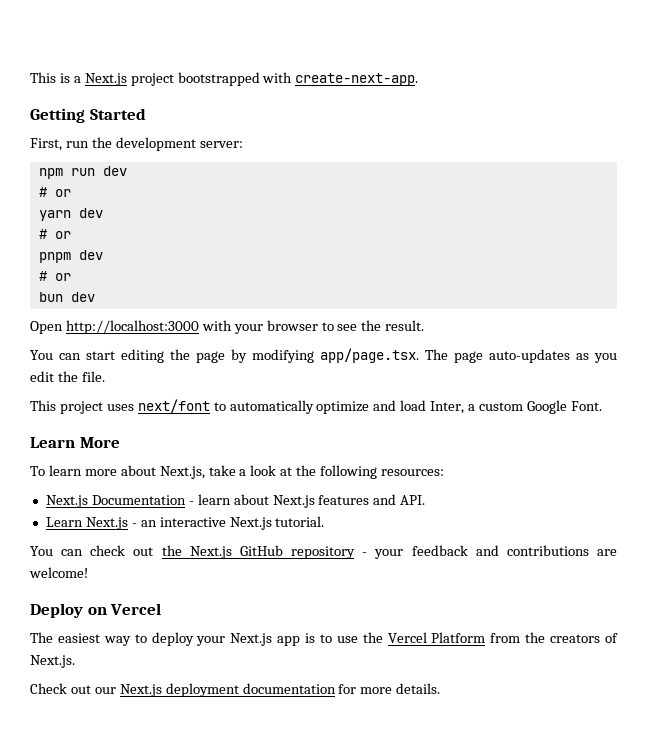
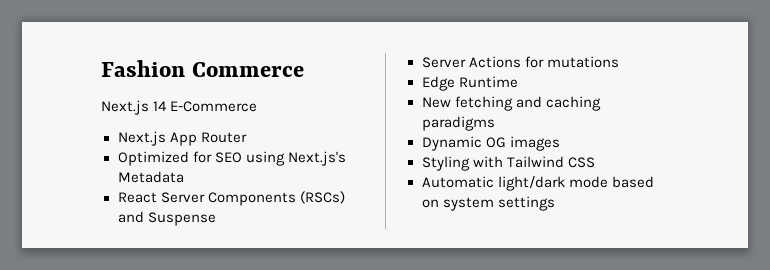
[30,72,419,86] [30,108,146,123] [30,137,243,151] [38,166,127,179] [38,187,71,197] [38,208,103,221] [38,229,71,239] [38,250,103,263] [38,271,71,281] [38,292,95,302] [30,320,425,334] [30,348,617,363] [30,371,105,382] [30,399,602,414] [30,437,120,448] [30,465,445,479] [45,494,426,508] [45,516,325,530] [30,545,617,559] [29,567,88,578] [30,603,162,618] [30,632,618,646] [30,655,75,668] [30,683,441,697] This is a Next.js project bootstrapped with create-next-app. // Getting Started // First, run the development server: // npm run dev // # or // yarn dev // # or // pnpm dev // # or // bun dev // Open http://localhost:3000 with your browser to see the result. // You can start editing the page by modifying app/page.tsx. The page auto-updates as you edit the file. // This project uses next/font to automatically optimize and load Inter, a custom Google Font. // Learn More // To learn more about Next.js, take a look at the following resources: // Next.js Documentation - learn about Next.js features and API. // Learn Next.js - an interactive Next.js tutorial. // You can check out the Next.js GitHub repository - your feedback and contributions are welcome! // Deploy on Vercel // The easiest way to deploy your Next.js app is to use the Vercel Platform from the creators of Next.js. // Check out our Next.js deployment documentation for more details. -> [101,60,305,77] [101,100,258,115] [117,131,247,146] [117,151,346,166] [117,171,184,183] [117,191,345,206] [117,211,216,226] [421,56,619,68] [421,76,518,91] [421,96,601,111] [421,116,495,131] [421,136,560,151] [421,156,595,171] [421,176,654,191] [421,196,555,211] Fashion Commerce // Next.js 14 E-Commerce // Next.js App Router // Optimized for SEO using Next.js's Metadata // React Server Components (RSCs) and Suspense // Server Actions for mutations // Edge Runtime // New fetching and caching paradigms // Dynamic OG images // Styling with Tailwind CSS // Automatic light/dark mode based on system settings

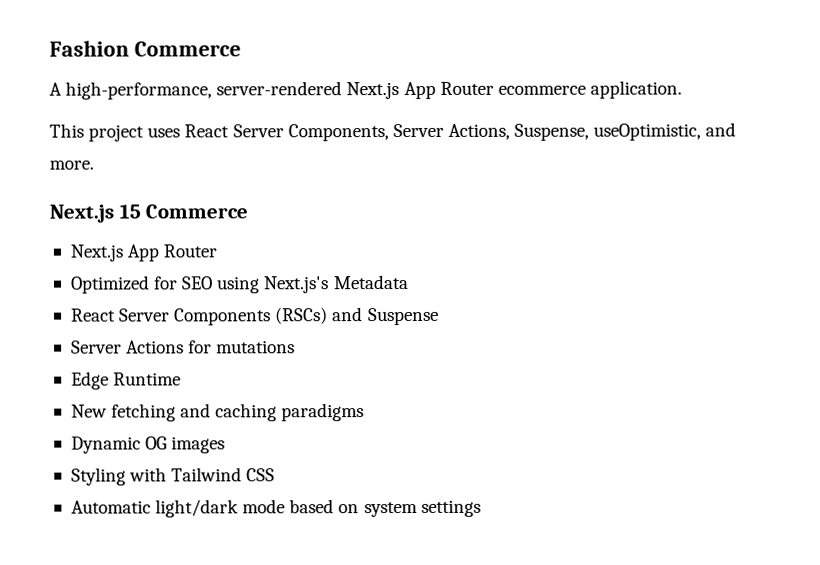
[101,100,258,115] Next.js 14 E-Commerce -> [49,80,682,100] [49,122,737,142] [49,160,94,170] [49,204,249,223] A high-performance, server-rendered Next.js App Router ecommerce application. // This project uses React Server Components, Server Actions, Suspense, useOptimistic, and more. // Next.js 15 Commerce

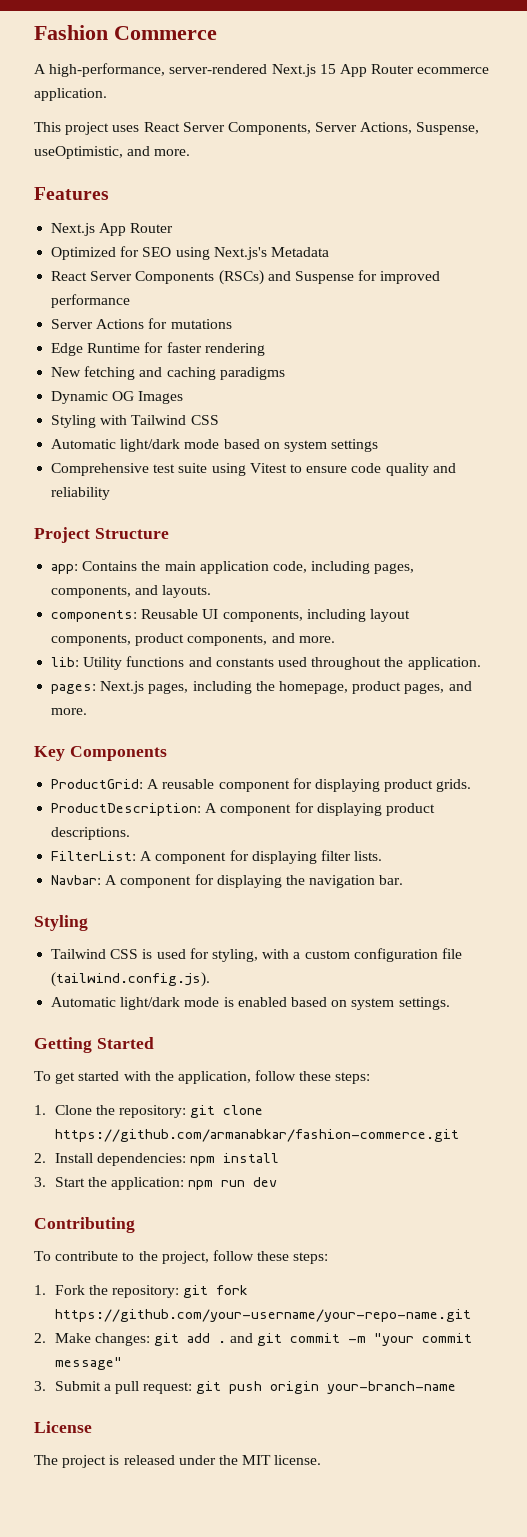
(400, 91) none -> [319,64,336,74] 15
[49,204,249,223] Next.js 15 Commerce -> [34,187,109,200] Features
(439, 316) none -> [358,270,441,284] [51,294,131,308] for improved performance
(182, 379) none -> [144,342,265,356] for faster rendering
[171,436,226,454] images -> [138,391,184,404] Images
(481, 508) none -> [51,463,456,476] [51,487,111,500] [34,527,169,543] [51,561,415,574] [51,585,212,598] [51,609,410,622] [51,633,335,646] [51,656,481,670] [51,681,472,694] [51,708,88,715] [34,746,167,761] [51,778,472,792] [51,802,435,816] [51,827,131,840] [51,850,383,864] [51,874,404,888] [34,915,88,931] [51,948,462,962] [51,972,211,987] [51,997,450,1010] [34,1037,154,1053] [34,1070,371,1084] [34,1105,264,1118] [54,1129,459,1142] [34,1153,279,1166] [34,1177,278,1190] [34,1217,135,1233] [34,1250,329,1264] [34,1285,249,1298] [54,1309,471,1322] [34,1333,473,1346] [54,1357,122,1370] [34,1381,457,1394] [34,1421,92,1433] [34,1455,322,1468] // Comprehensive test suite using Vitest to ensure code quality and reliability // Project Structure // app: Contains the main application code, including pages, components, and layouts. // components: Reusable UI components, including layout components, product components, and more. // lib: Utility functions and constants used throughout the application. // pages: Next.js pages, including the homepage, product pages, and more. // Key Components // ProductGrid: A reusable component for displaying product grids. // ProductDescription: A component for displaying product descriptions. // FilterList: A component for displaying filter lists. // Navbar: A component for displaying the navigation bar. // Styling // Tailwind CSS is used for styling, with a custom configuration file (tailwind.config.js). // Automatic light/dark mode is enabled based on system settings. // Getting Started // To get started with the application, follow these steps: // 1. Clone the repository: git clone https://github.com/armanabkar/fashion-commerce.git // 2. Install dependencies: npm install // 3. Start the application: npm run dev // Contributing // To contribute to the project, follow these steps: // 1. Fork the repository: git fork https://github.com/your-username/your-repo-name.git // 2. Make changes: git add . and git commit -m "your commit message" // 3. Submit a pull request: git push origin your-branch-name // License // The project is released under the MIT license.

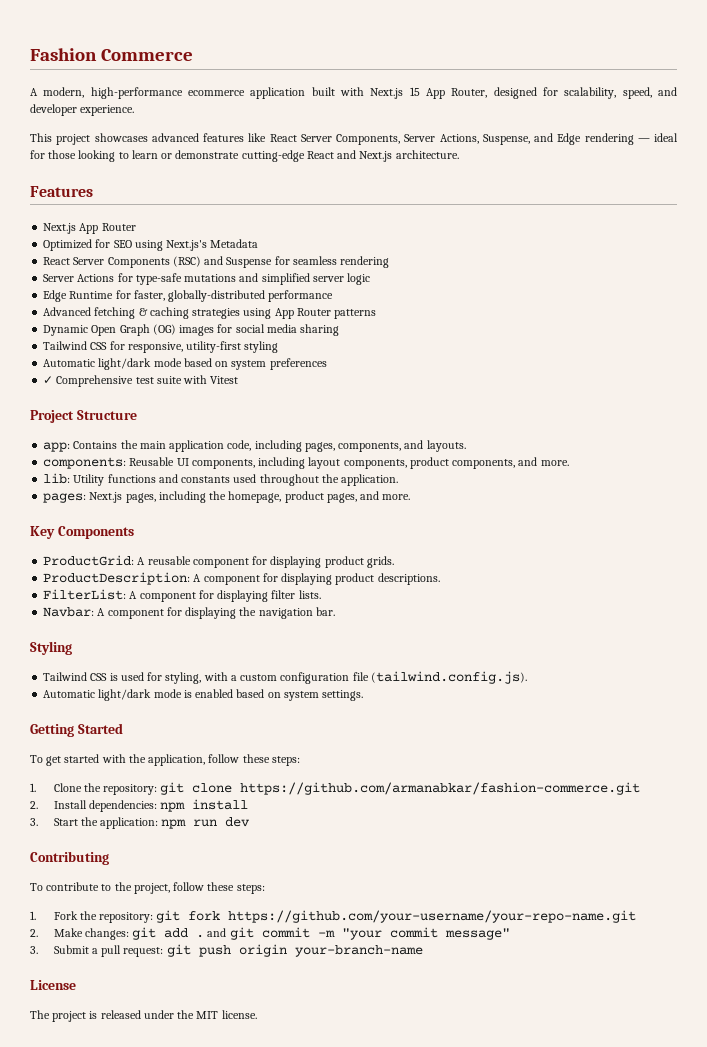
[49,63,490,77] [34,88,107,101] [34,122,140,135] high-performance, server-rendered Next.js 15 App Router ecommerce application. // This project uses -> [43,87,677,99] [30,104,135,116] [30,133,267,145] modern, high-performance ecommerce application built with Next.js 15 App Router, designed for scalability, speed, and developer experience. // This project showcases advanced features like
[34,146,191,159] useOptimistic, and more. -> [534,133,678,145] [30,150,459,162] and Edge rendering — ideal for those looking to learn or demonstrate cutting-edge React and Next.js architecture.
[218,270,264,285] (RSCs) -> [172,256,201,267] (RSC)
[380,271,441,284] [51,294,131,308] improved performance -> [292,256,390,268] seamless rendering
(168, 323) none -> [135,273,182,285] type-safe
(232, 324) none -> [239,273,371,285] and simplified server logic
[166,342,265,356] [51,366,285,380] [51,391,184,404] [51,415,219,428] faster rendering // New fetching and caching paradigms // Dynamic OG Images // Styling with Tailwind CSS -> [133,290,334,302] [43,307,377,319] [43,324,340,336] [43,341,279,353] faster, globally-distributed performance // Advanced fetching & caching strategies using App Router patterns // Dynamic Open Graph (OG) images for social media sharing // Tailwind CSS for responsive, utility-first styling
[331,439,379,452] settings // -> [269,358,327,370] [43,376,54,384] preferences // ✓
[211,463,246,476] using -> [183,375,208,384] with
[289,463,456,476] [51,487,111,500] to ensure code quality and reliability -> (239, 380) none

